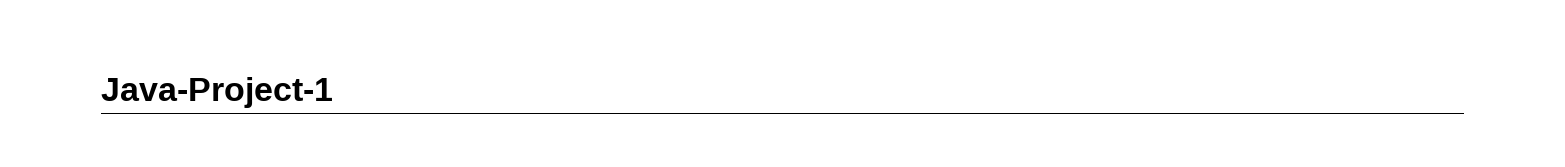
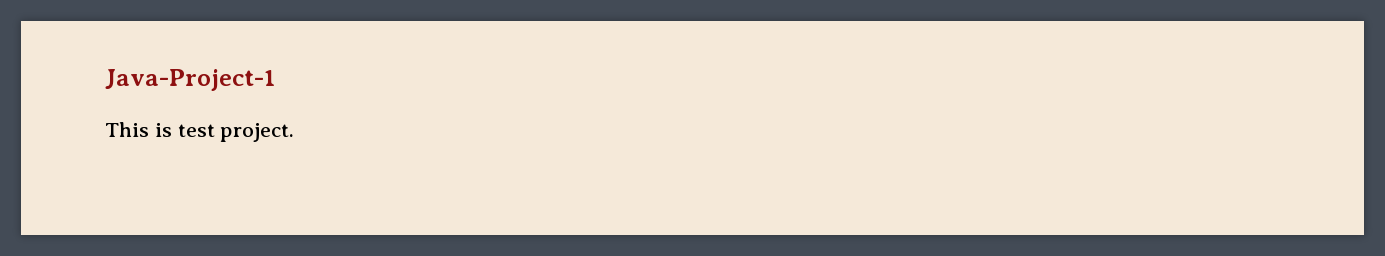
(333, 92) none -> [105,122,295,142] // This is test project.

